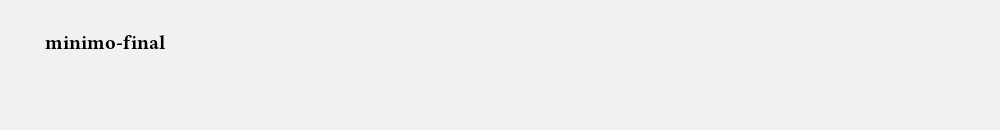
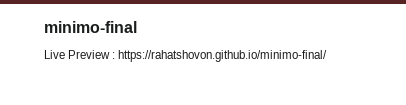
(166, 42) none -> [44,50,328,62] // Live Preview : https://rahatshovon.github.io/minimo-final/

